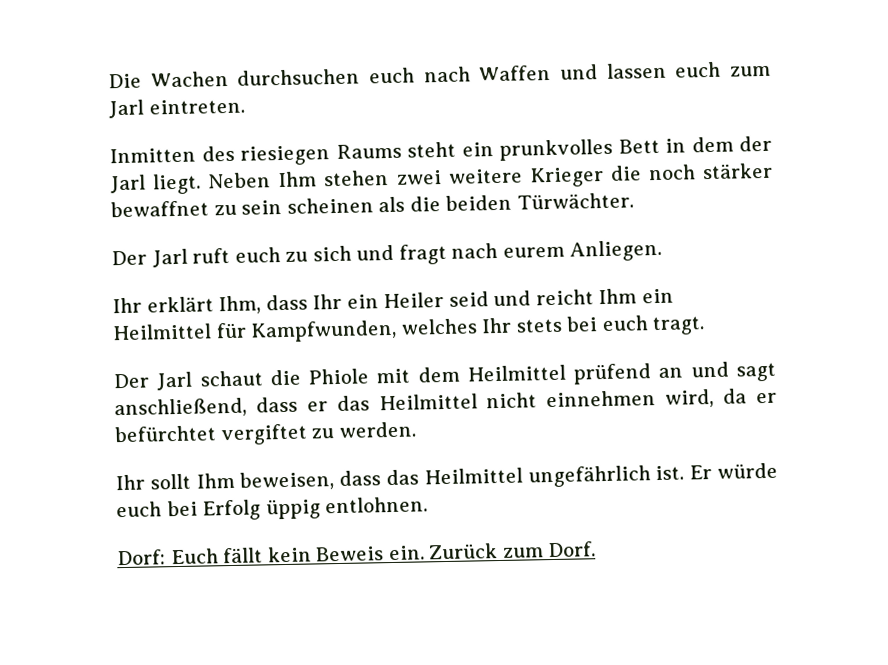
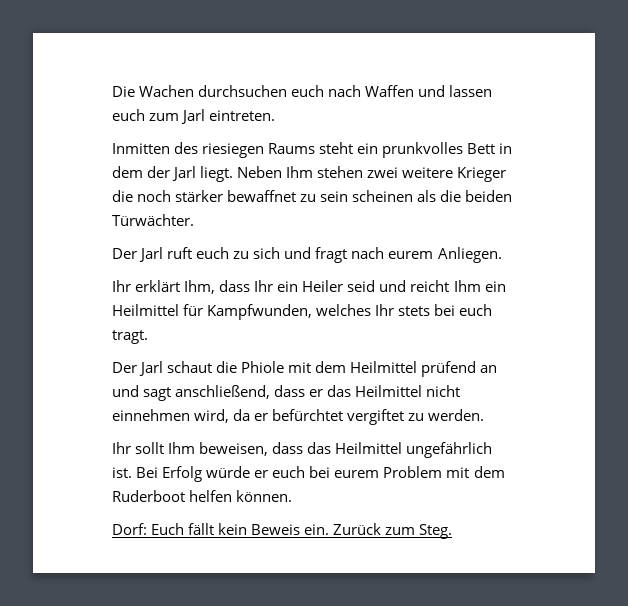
[689,462,778,480] [116,496,429,521] Er würde euch bei Erfolg üppig entlohnen. -> [136,466,505,482] [112,490,293,502] Bei Erfolg würde er euch bei eurem Problem mit dem Ruderboot helfen können.
[547,541,597,558] Dorf. -> [419,524,453,539] Steg.

